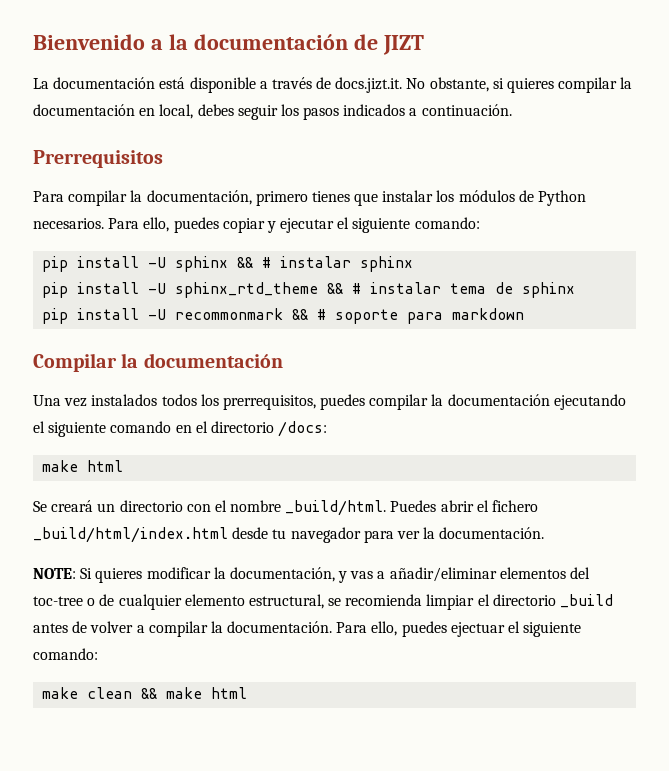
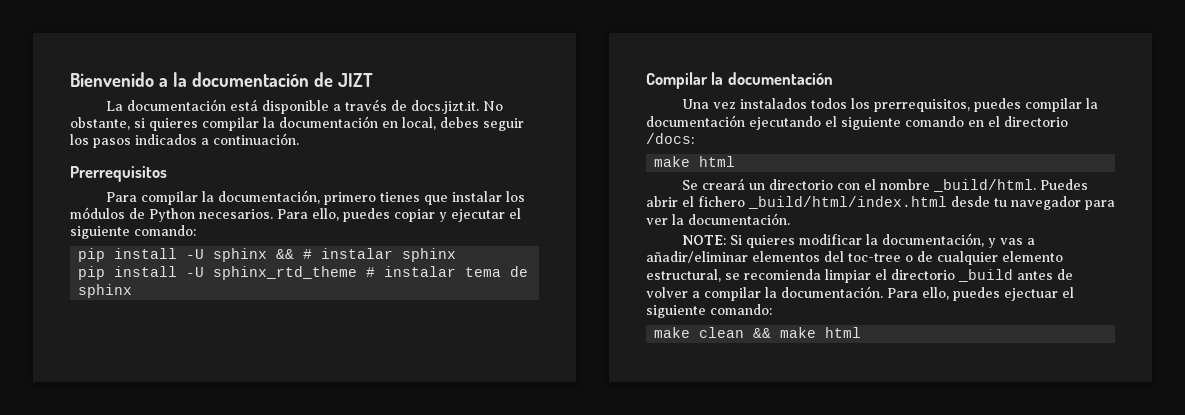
[327,283,344,294] && -> (358, 273) none
[42,308,525,324] // pip install -U recommonmark && # soporte para markdown -> (133, 291) none

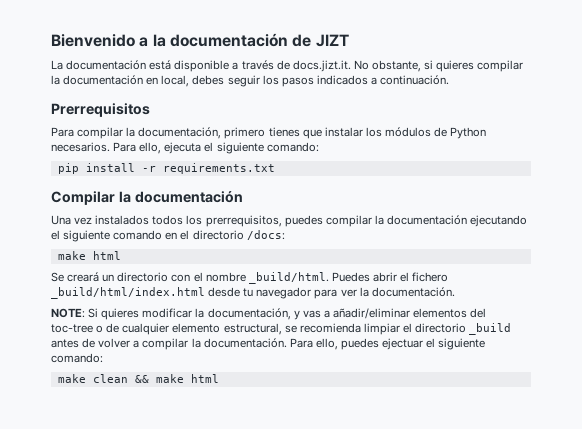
[343,208,505,222] puedes copiar y ejecutar -> [164,142,202,154] ejecuta
[186,248,457,262] [78,266,529,280] [78,284,133,298] -U sphinx && # instalar sphinx // pip install -U sphinx_rtd_theme # instalar tema de sphinx -> [141,163,275,174] -r requirements.txt

